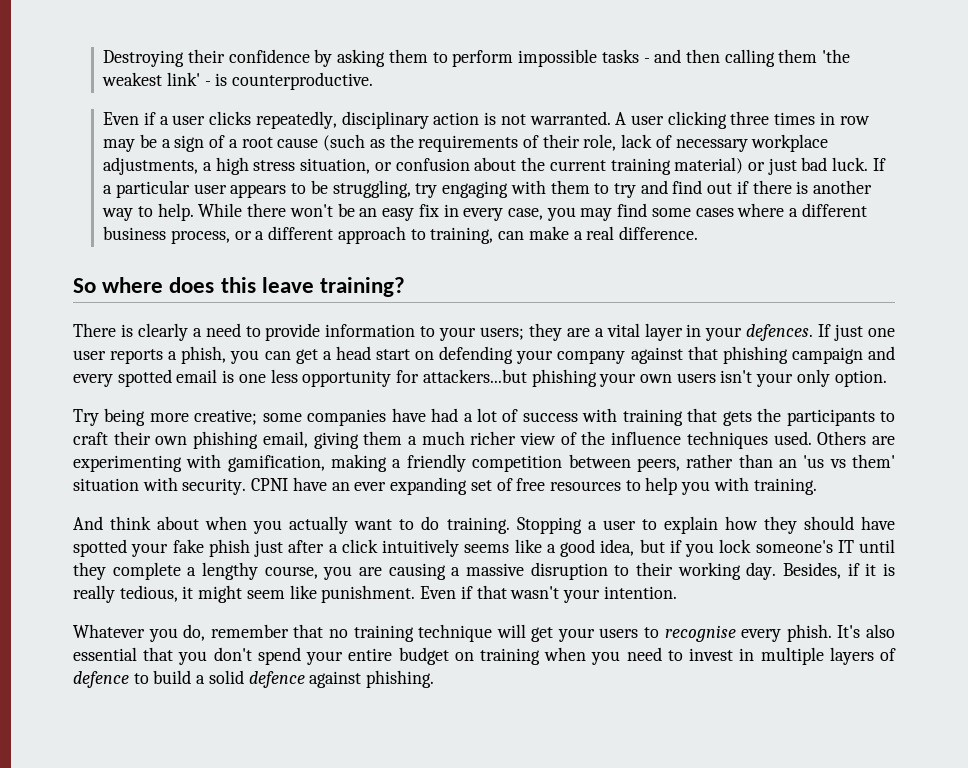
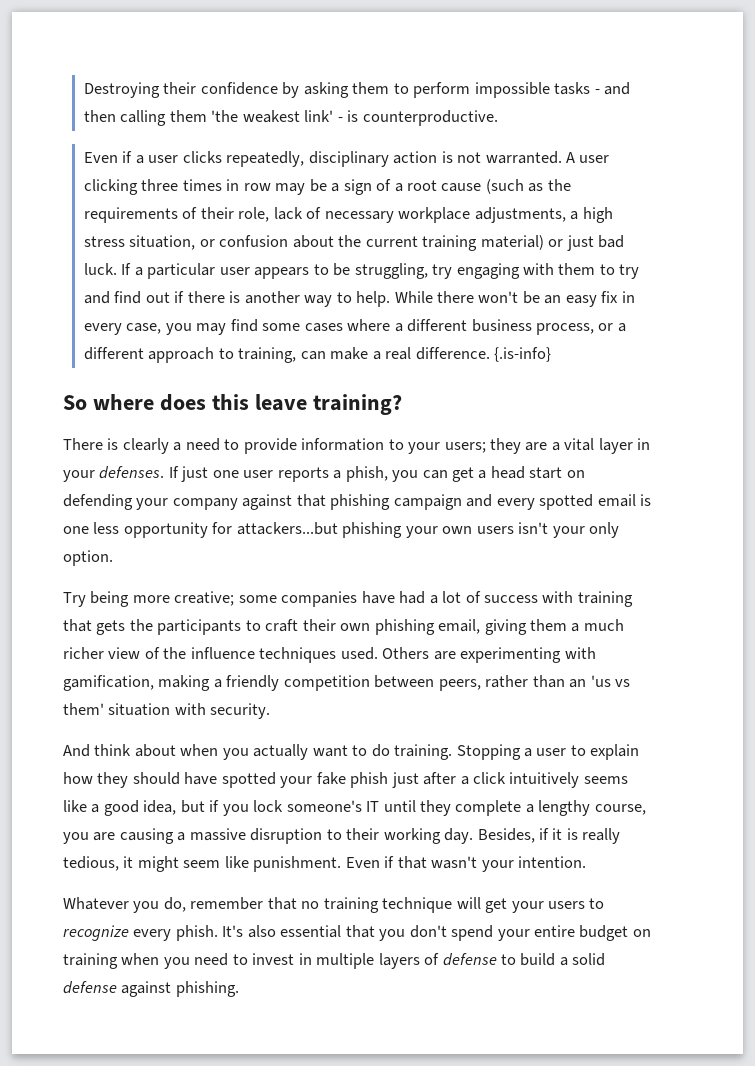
(698, 233) none -> [494,347,552,362] {.is-info}
[746,324,814,341] defences. -> [99,466,165,479] defenses.
[251,477,817,495] CPNI have an ever expanding set of free resources to help you with training. -> (271, 711) none
[664,625,736,642] recognise -> [63,925,129,941] recognize
[73,671,129,688] defence -> [442,953,497,966] defense
[248,671,305,688] defence -> [63,981,117,994] defense

